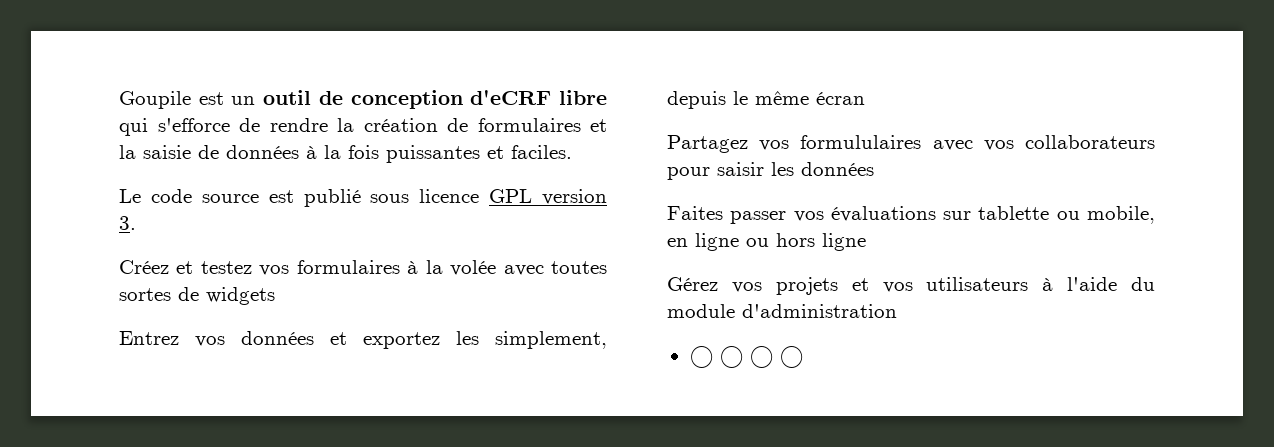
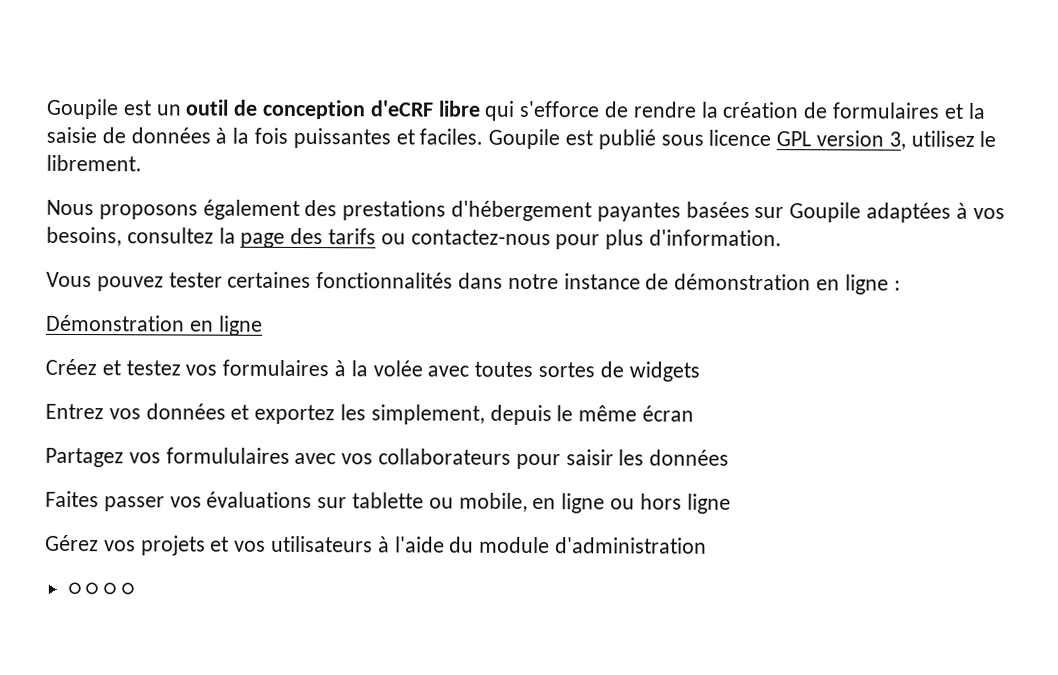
[119,189,259,203] // Le code source -> [488,128,561,150] Goupile
[119,216,136,230] 3. -> [888,130,997,150] [46,154,142,172] [46,199,1005,223] [46,226,783,250] [46,271,901,295] [46,314,263,336] 3, utilisez le librement. // Nous proposons également des prestations d'hébergement payantes basées sur Goupile adaptées à vos besoins, consultez la page des tarifs ou contactez-nous pour plus d'information. // Vous pouvez tester certaines fonctionnalités dans notre instance de démonstration en ligne : // Démonstration en ligne

